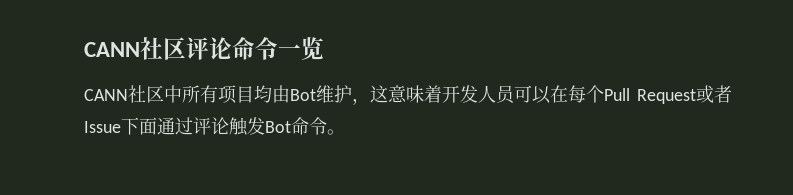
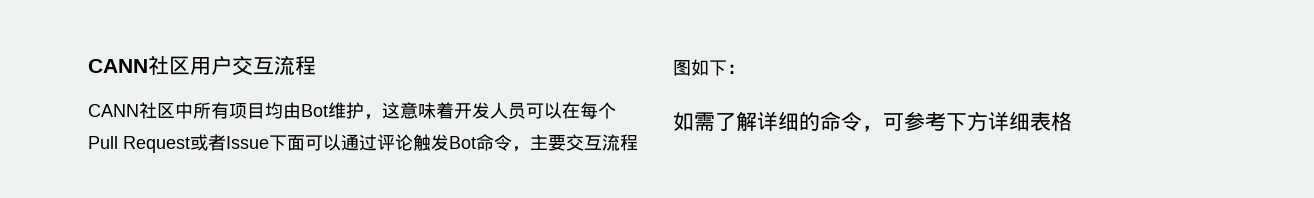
[84,37,324,60] CANN社区评论命令一览 -> [88,55,316,76] CANN社区用户交互流程
(157, 126) none -> [305,134,341,151] 可以
[327,129,345,135] 。 -> [512,134,638,152] [673,59,745,76] [673,111,1072,132] ，主要交互流程图如下： // 如需了解详细的命令，可参考下方详细表格

